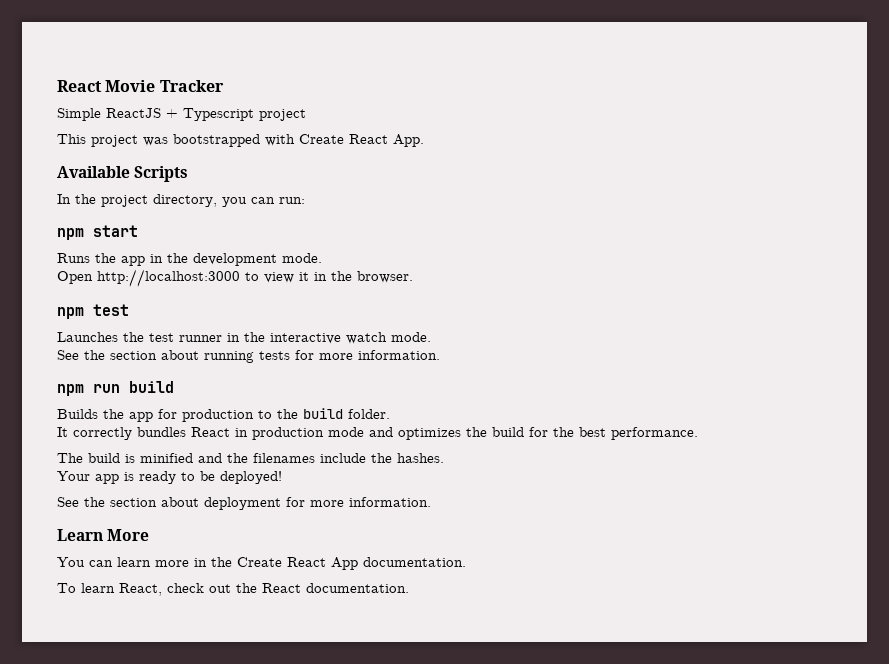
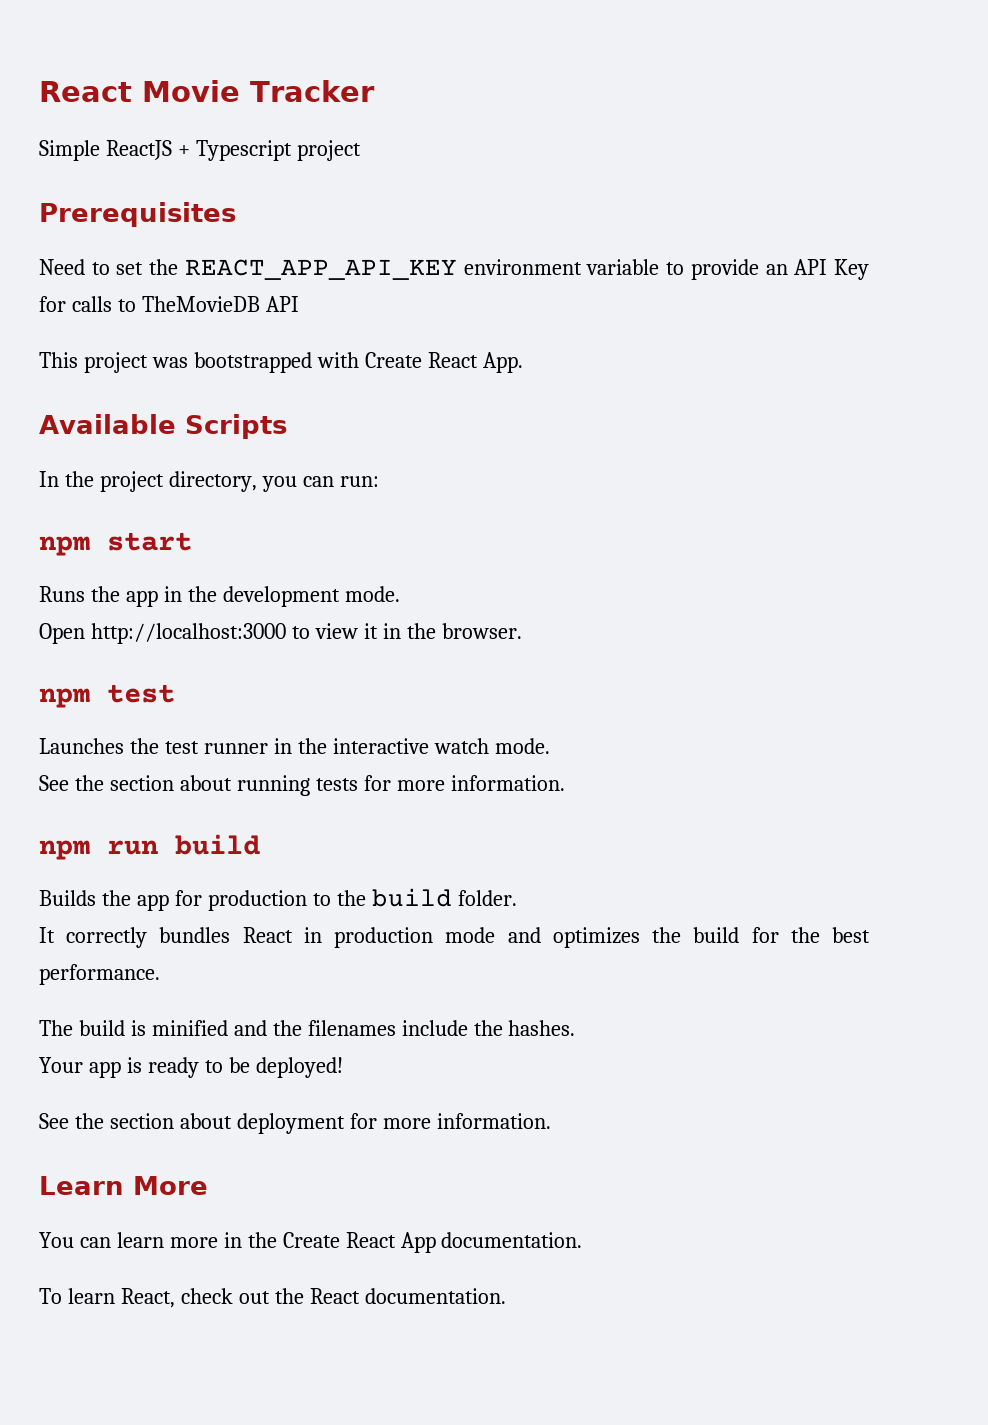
(306, 115) none -> [39,202,236,227] [39,259,870,280] [39,296,299,312] // Prerequisites // Need to set the REACT_APP_API_KEY environment variable to provide an API Key for calls to TheMovieDB API

